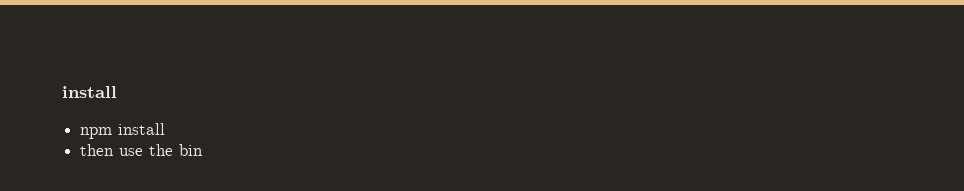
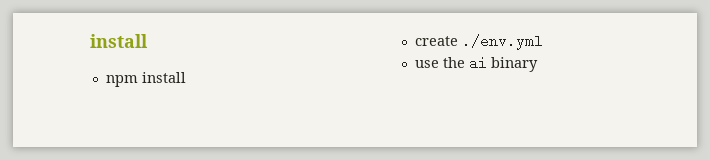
[80,144,204,156] then use the bin -> [414,34,543,50] [414,56,538,72] create ./env.yml // use the ai binary

